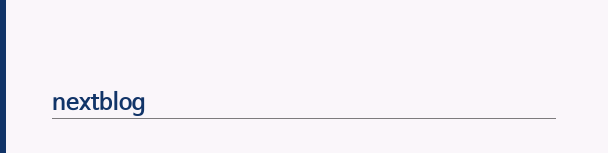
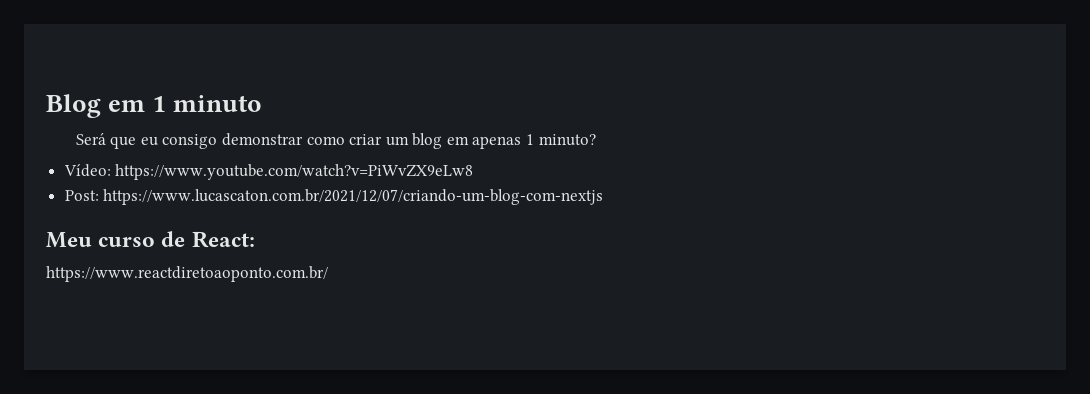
[52,90,146,116] nextblog -> [46,94,263,118] [75,133,596,149] [63,164,474,180] [64,189,604,205] [46,231,255,248] [46,266,328,282] Blog em 1 minuto // Será que eu consigo demonstrar como criar um blog em apenas 1 minuto? // Vídeo: https://www.youtube.com/watch?v=PiWvZX9eLw8 // Post: https://www.lucascaton.com.br/2021/12/07/criando-um-blog-com-nextjs // Meu curso de React: // https://www.reactdiretoaoponto.com.br/

